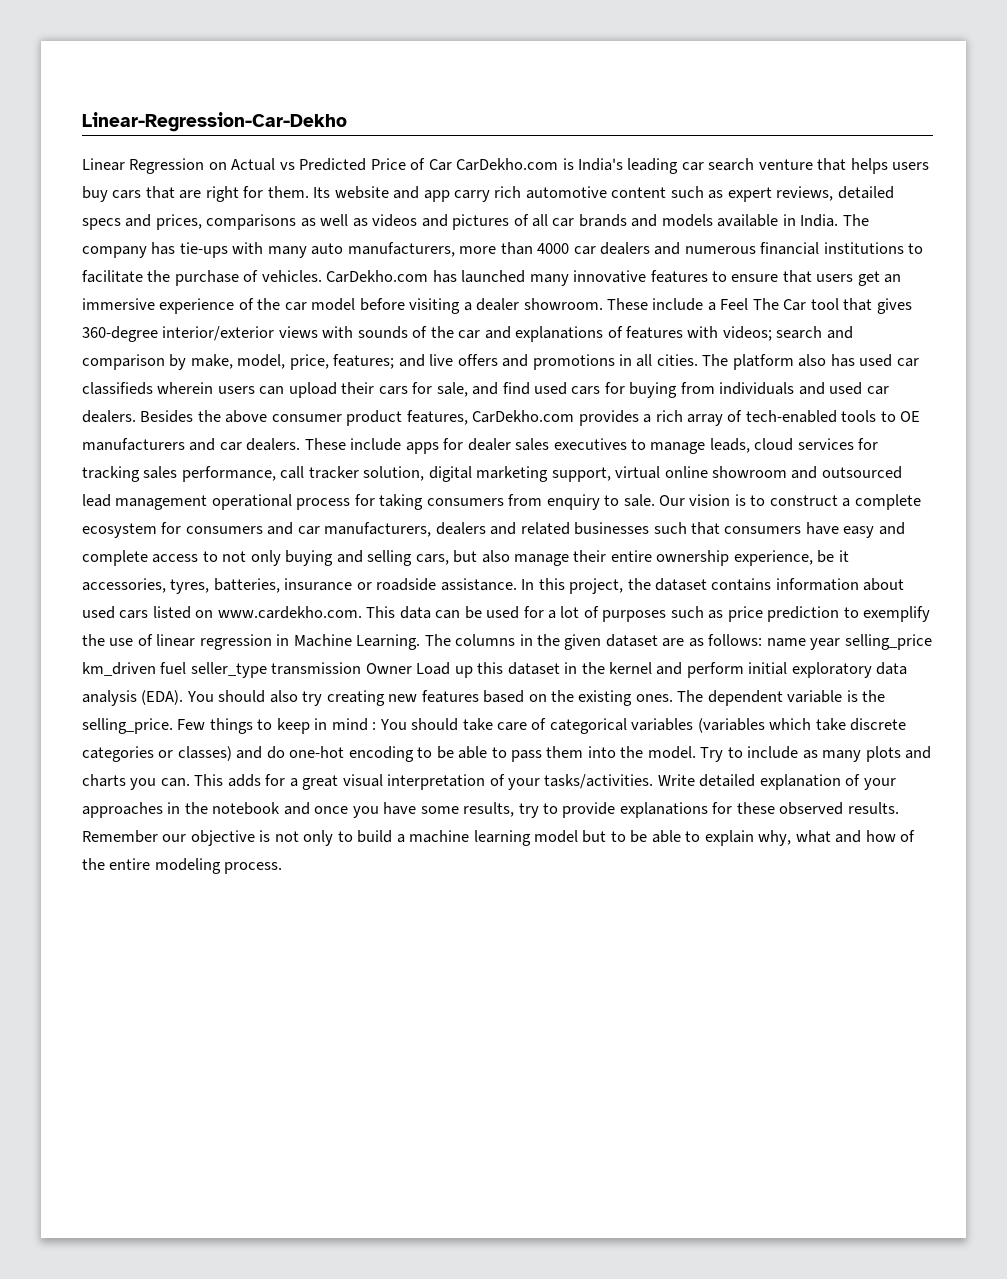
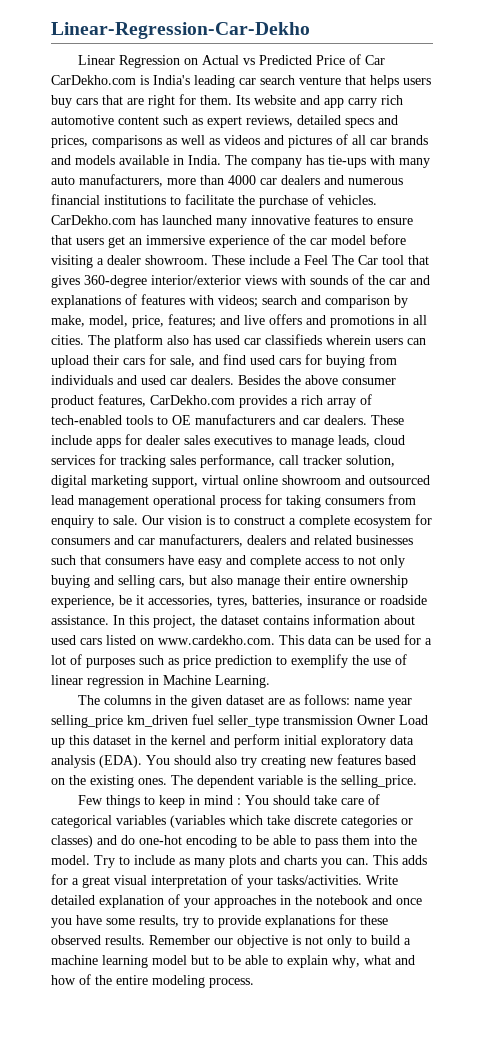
(421, 642) none -> (270, 681) //
(173, 726) none -> (417, 781) //

